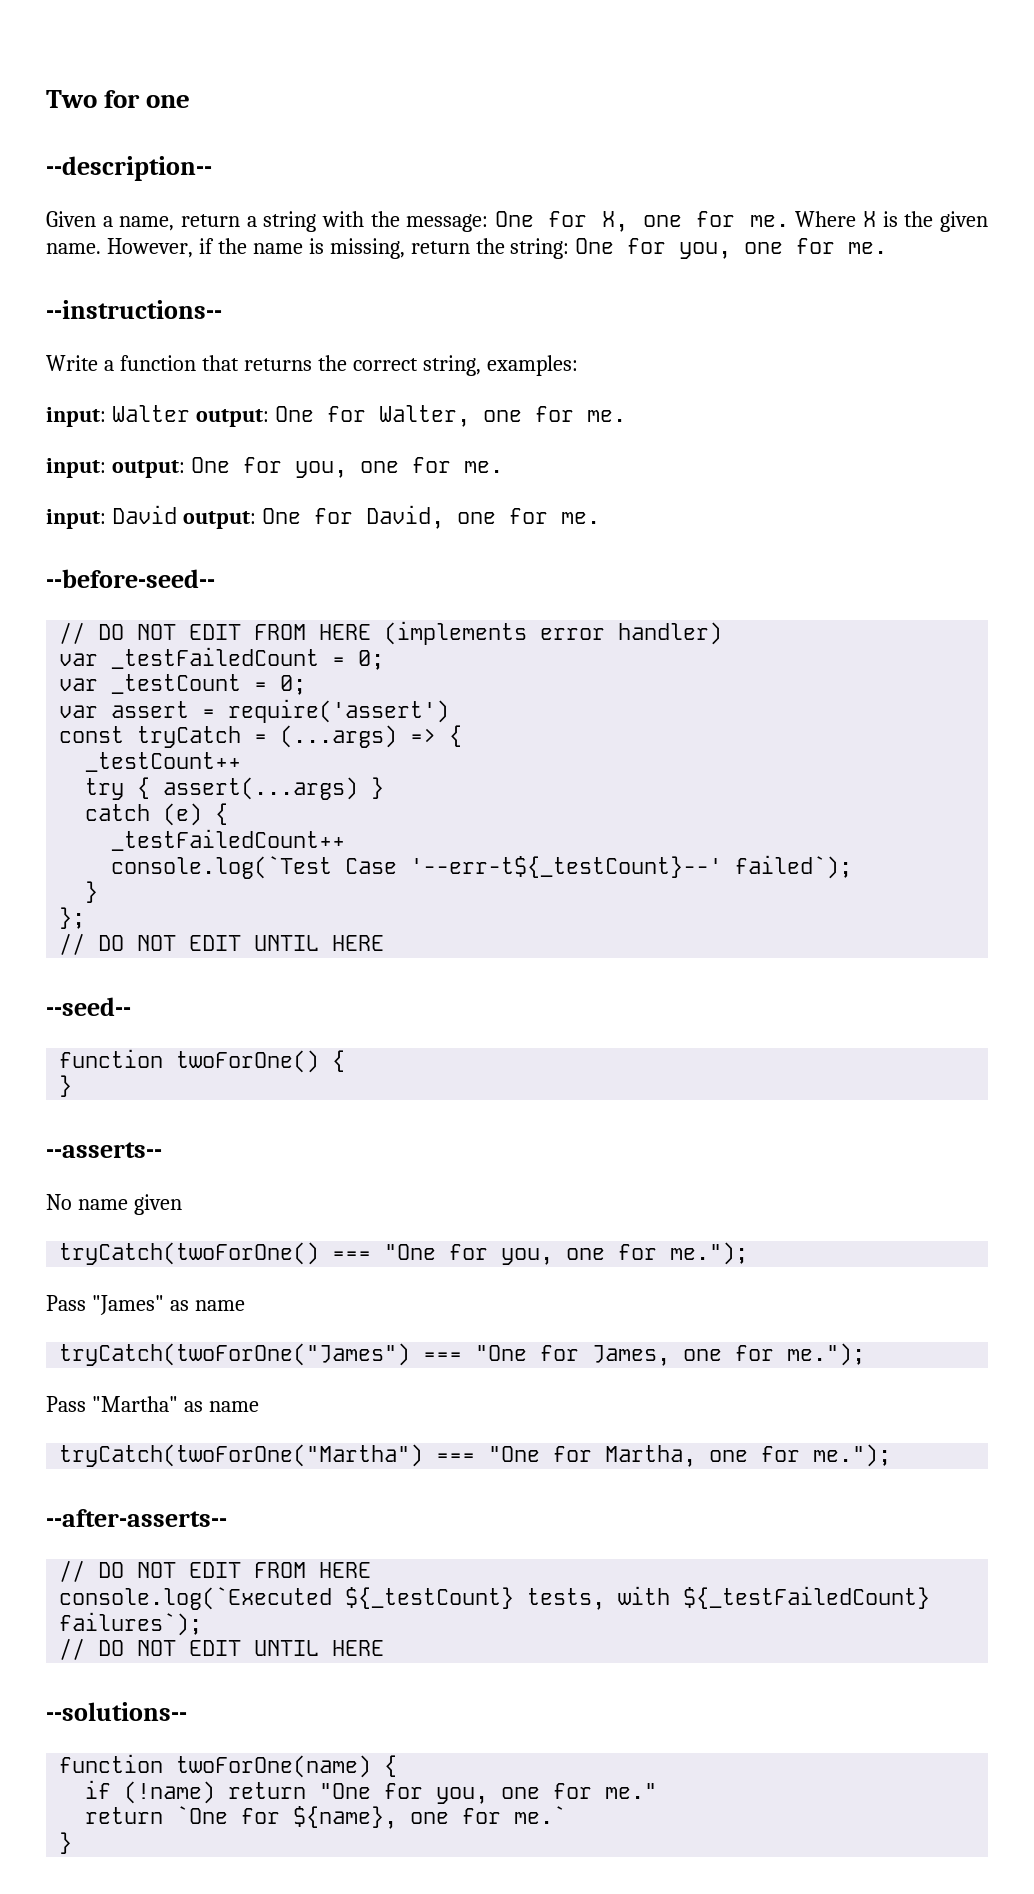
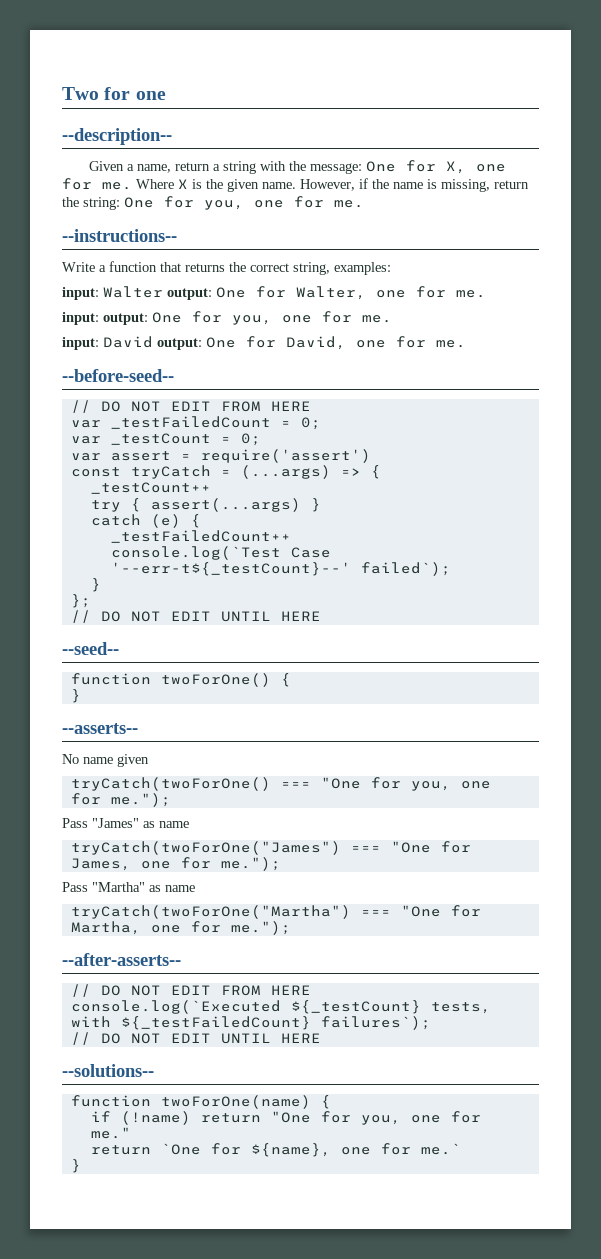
[384,621,723,645] (implements error handler) -> (311, 406) none

